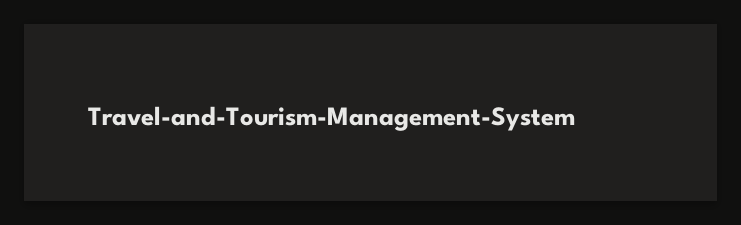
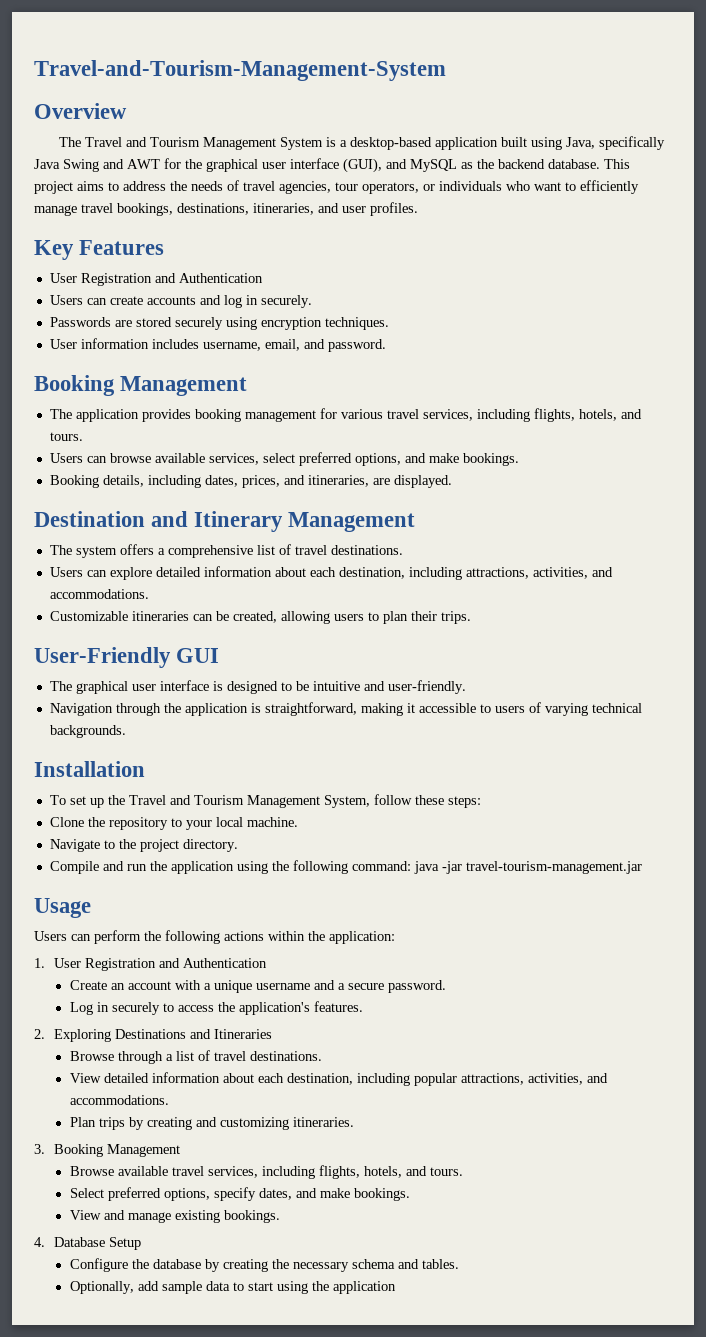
(575, 118) none -> [34,103,127,119] [59,136,666,150] [34,158,630,173] [34,180,639,194] [34,202,418,216] [34,240,165,260] [49,273,263,286] [49,295,312,308] [49,317,389,330] [49,338,386,352] [34,375,248,396] [49,408,642,422] [49,432,83,441] [49,452,519,466] [49,475,452,488] [34,511,416,532] [49,544,403,558] [49,566,613,580] [49,589,149,599] [49,611,471,624] [34,647,220,668] [49,680,466,694] [49,702,642,716] [49,725,126,738] [34,761,145,777] [49,794,481,808] [49,817,298,830] [49,839,238,852] [49,860,642,874] [34,898,91,918] [34,930,395,944] [34,958,267,971] [69,980,446,993] [69,1001,363,1015] [34,1029,272,1042] [69,1050,322,1064] [69,1072,608,1086] [69,1095,169,1105] [69,1117,354,1130] [34,1144,180,1157] [69,1165,463,1179] [69,1187,410,1201] [69,1210,280,1223] [34,1237,141,1250] [69,1258,459,1272] [69,1281,396,1294] // Overview // The Travel and Tourism Management System is a desktop-based application built using Java, specifically Java Swing and AWT for the graphical user interface (GUI), and MySQL as the backend database. This project aims to address the needs of travel agencies, tour operators, or individuals who want to efficiently manage travel bookings, destinations, itineraries, and user profiles. // Key Features // User Registration and Authentication // Users can create accounts and log in securely. // Passwords are stored securely using encryption techniques. // User information includes username, email, and password. // Booking Management // The application provides booking management for various travel services, including flights, hotels, and tours. // Users can browse available services, select preferred options, and make bookings. // Booking details, including dates, prices, and itineraries, are displayed. // Destination and Itinerary Management // The system offers a comprehensive list of travel destinations. // Users can explore detailed information about each destination, including attractions, activities, and accommodations. // Customizable itineraries can be created, allowing users to plan their trips. // User-Friendly GUI // The graphical user interface is designed to be intuitive and user-friendly. // Navigation through the application is straightforward, making it accessible to users of varying technical backgrounds. // Installation // To set up the Travel and Tourism Management System, follow these steps: // Clone the repository to your local machine. // Navigate to the project directory. // Compile and run the application using the following command: java -jar travel-tourism-management.jar // Usage // Users can perform the following actions within the application: // 1. User Registration and Authentication // Create an account with a unique username and a secure password. // Log in securely to access the application's features. // 2. Exploring Destinations and Itineraries // Browse through a list of travel destinations. // View detailed information about each destination, including popular attractions, activities, and accommodations. // Plan trips by creating and customizing itineraries. // 3. Booking Management // Browse available travel services, including flights, hotels, and tours. // Select preferred options, specify dates, and make bookings. // View and manage existing bookings. // 4. Database Setup // Configure the database by creating the necessary schema and tables. // Optionally, add sample data to start using the application

